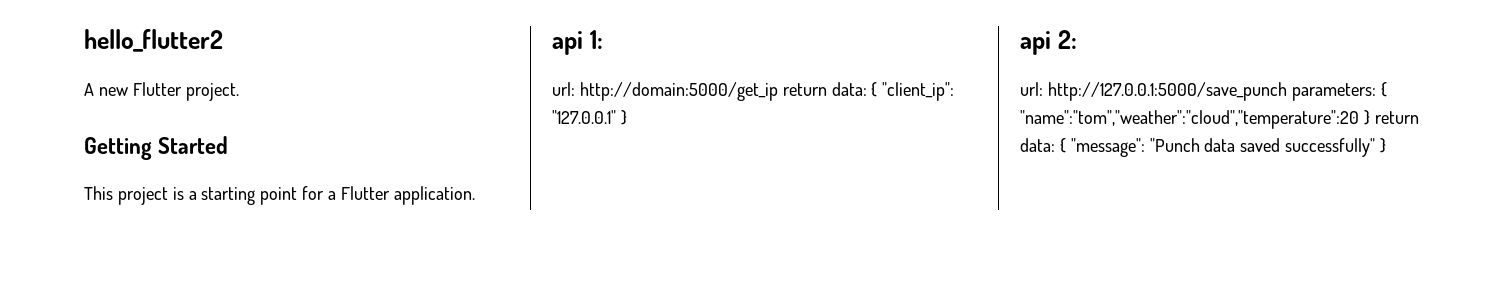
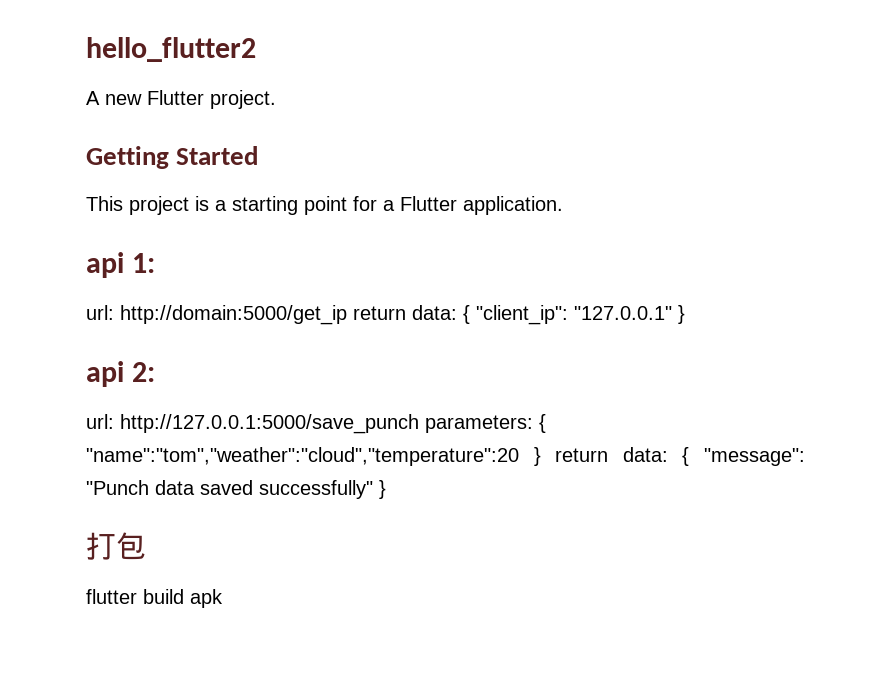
(1387, 145) none -> [86,532,146,560] [86,589,223,608] // 打包 // flutter build apk

